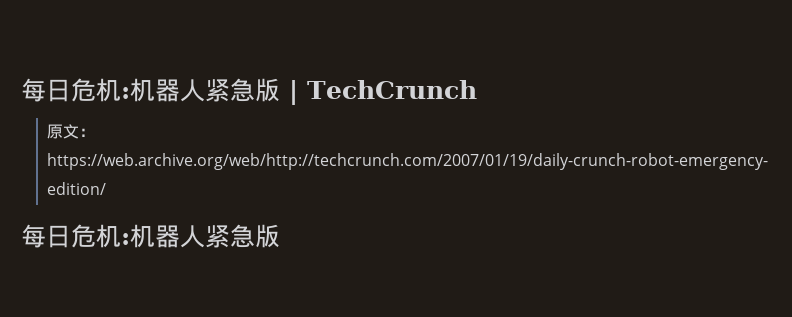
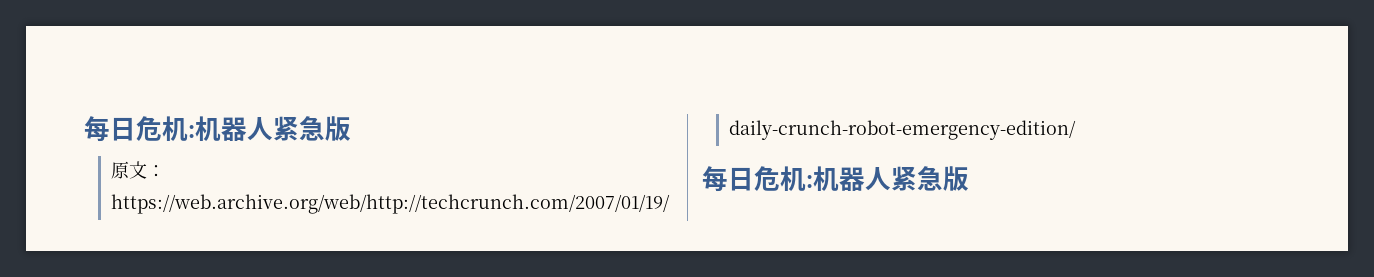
[21,78,477,105] 每日危机:机器人紧急版 | TechCrunch -> [84,116,351,142] 每日危机:机器人紧急版

